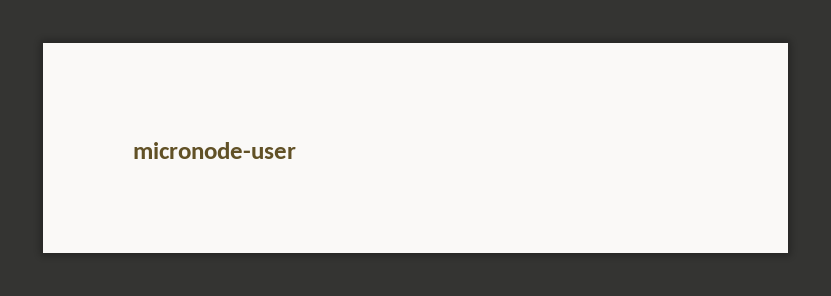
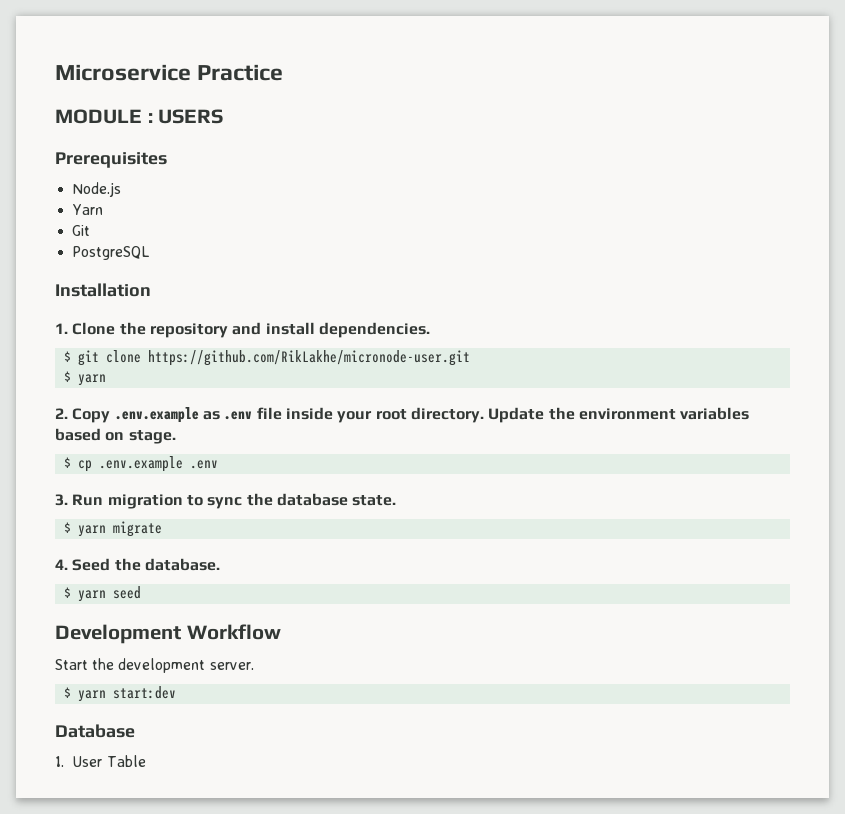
[133,142,296,159] micronode-user -> [55,64,284,81] [55,109,224,124] [55,152,167,168] [72,182,122,197] [72,204,104,215] [72,225,91,236] [72,246,150,260] [55,283,151,297] [55,322,430,338] [64,350,471,366] [64,371,107,386] [55,407,750,423] [55,428,176,444] [64,456,219,472] [55,493,397,509] [64,521,163,537] [55,558,220,571] [64,586,142,602] [55,624,281,644] [55,658,254,673] [64,686,177,702] [55,724,135,738] [55,755,146,767] Microservice Practice // MODULE : USERS // Prerequisites // Node.js // Yarn // Git // PostgreSQL // Installation // 1. Clone the repository and install dependencies. // $ git clone https://github.com/RikLakhe/micronode-user.git // $ yarn // 2. Copy .env.example as .env file inside your root directory. Update the environment variables based on stage. // $ cp .env.example .env // 3. Run migration to sync the database state. // $ yarn migrate // 4. Seed the database. // $ yarn seed // Development Workflow // Start the development server. // $ yarn start:dev // Database // 1. User Table

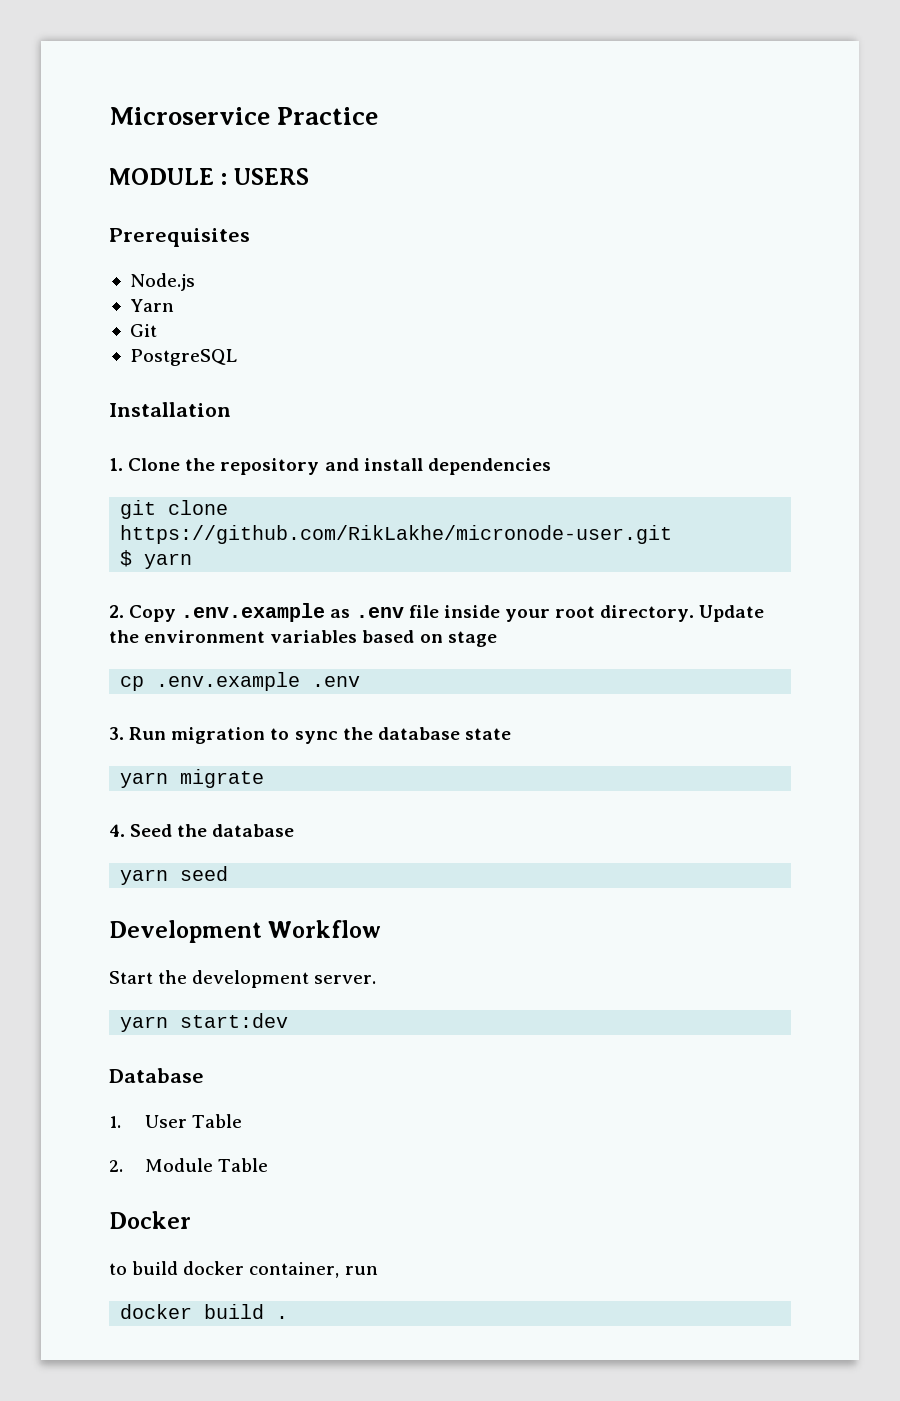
[318,322,430,338] [64,351,72,362] dependencies. // $ -> [427,458,551,475] dependencies //
[128,430,176,444] [64,457,72,468] stage. // $ -> [447,631,497,647] stage //
[352,495,397,506] [64,522,72,533] state. // $ -> [464,728,511,740] state //
[144,558,220,571] [64,587,72,598] database. // $ -> [212,824,295,837] database //
[64,687,72,698] $ -> (377, 979) none
(146, 761) none -> [109,1158,268,1172] [109,1211,191,1229] [109,1261,378,1278] [120,1304,289,1319] // 2. Module Table // Docker // to build docker container, run // docker build .

